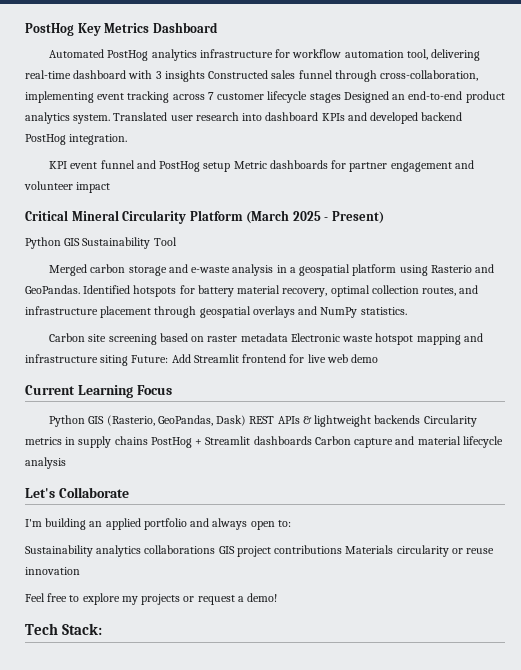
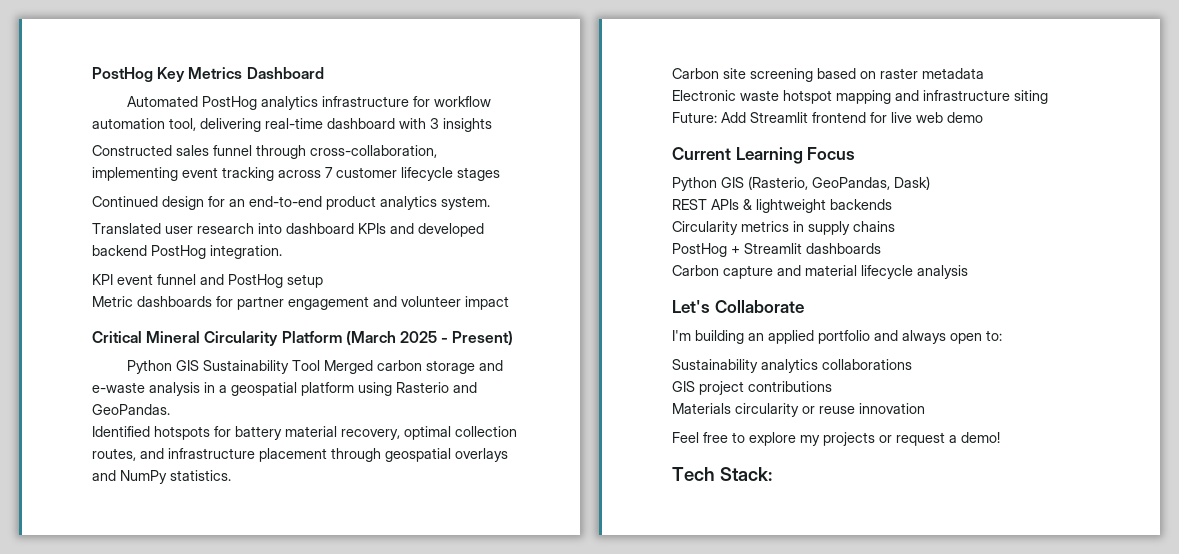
(205, 76) none -> (492, 125) //
[343,91,389,103] Designed -> [92,196,225,210] // Continued design for
(111, 119) none -> (490, 203) //
(231, 167) none -> (323, 281) //
(177, 241) // -> (321, 365) none
(80, 289) none -> (170, 409) //
(288, 337) none -> (984, 73) //
(129, 360) none -> (1048, 97) //
(247, 420) none -> (930, 183) //
(421, 419) none -> (892, 204) //
(148, 440) none -> (895, 226) //
(312, 440) none -> (881, 248) //
(216, 549) none -> (912, 364) //
(343, 549) none -> (832, 386) //

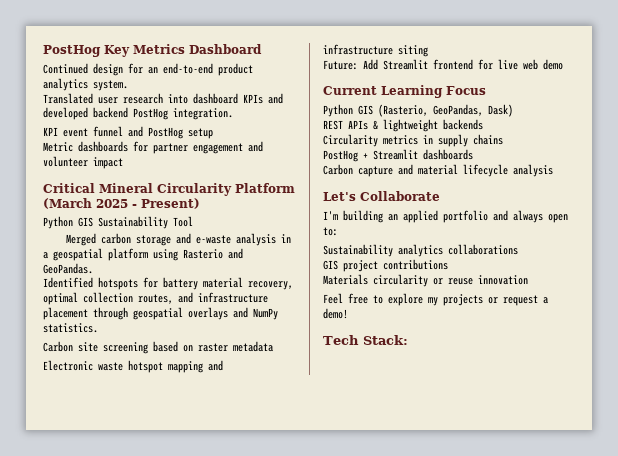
[127,96,492,110] [92,118,492,132] [92,145,437,159] [92,167,500,181] // Automated PostHog analytics infrastructure for workflow automation tool, delivering real-time dashboard with 3 insights // Constructed sales funnel through cross-collaboration, implementing event tracking across 7 customer lifecycle stages -> (262, 49) none
(321, 365) none -> (193, 221) //

